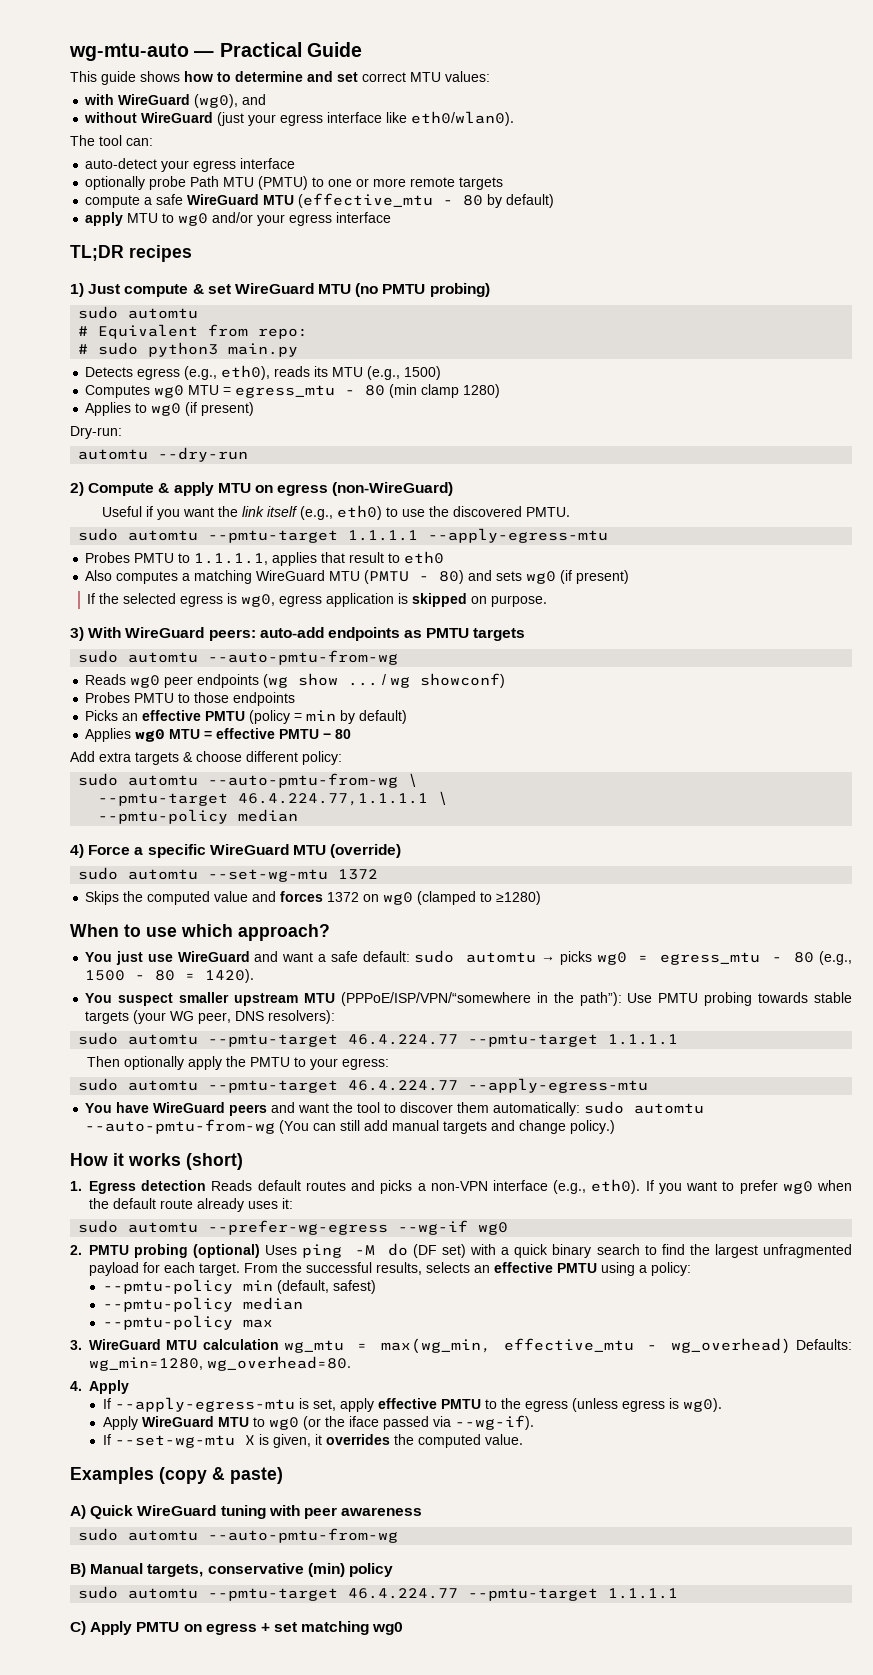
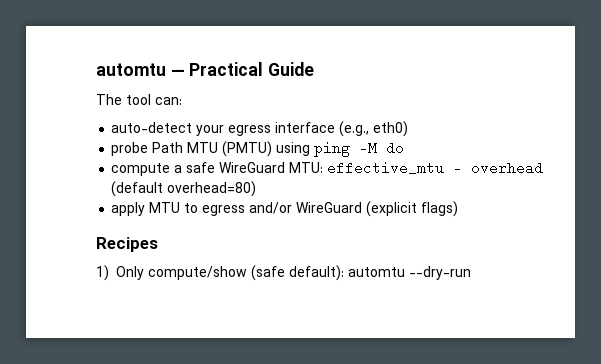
[69,43,189,61] wg-mtu-auto -> [96,63,166,76] automtu
[70,71,490,85] [84,94,267,108] [84,111,515,126] // This guide shows how to determine and set correct MTU values: // with WireGuard (wg0), and // without WireGuard (just your egress interface like eth0/wlan0). -> (315, 69) none
[85,176,146,190] // optionally -> [339,121,409,137] (e.g., eth0) //
[312,177,504,190] [85,193,555,208] [85,212,392,226] [70,245,192,262] [70,283,490,297] [78,306,199,319] [78,324,309,339] [78,342,299,357] [85,365,442,380] [85,384,501,398] [85,402,255,416] [70,426,122,439] [78,447,249,462] [70,482,454,496] [101,505,570,520] [78,528,609,543] [85,551,445,566] [85,570,630,584] [87,593,548,607] [70,627,526,641] [78,650,399,665] [85,673,506,688] [85,692,296,706] [85,710,408,724] [85,728,352,742] [70,751,342,765] [78,773,419,788] [98,791,449,806] [98,809,299,824] [70,844,402,858] [78,867,379,882] [85,891,542,905] [70,924,330,941] [85,950,852,965] [85,969,255,983] [85,992,852,1006] [85,1010,336,1024] [78,1032,679,1047] [87,1056,390,1070] [78,1078,649,1093] [85,1101,705,1116] [85,1119,616,1134] [70,1153,243,1170] [70,1179,852,1194] [89,1198,293,1212] [78,1220,509,1235] [70,1243,852,1258] [89,1262,691,1276] [102,1279,376,1294] [102,1297,303,1312] [102,1315,273,1330] [70,1338,853,1354] [89,1356,351,1371] [70,1380,129,1394] [102,1397,722,1412] [102,1415,534,1430] [102,1434,523,1448] [70,1467,283,1484] [70,1505,423,1519] [78,1528,399,1543] [70,1563,393,1577] [78,1586,679,1601] [70,1621,404,1635] to one or more remote targets // compute a safe WireGuard MTU (effective_mtu - 80 by default) // apply MTU to wg0 and/or your egress interface // TL;DR recipes // 1) Just compute & set WireGuard MTU (no PMTU probing) // sudo automtu // # Equivalent from repo: // # sudo python3 main.py // Detects egress (e.g., eth0), reads its MTU (e.g., 1500) // Computes wg0 MTU = egress_mtu - 80 (min clamp 1280) // Applies to wg0 (if present) // Dry-run: // automtu --dry-run // 2) Compute & apply MTU on egress (non-WireGuard) // Useful if you want the link itself (e.g., eth0) to use the discovered PMTU. // sudo automtu --pmtu-target 1.1.1.1 --apply-egress-mtu // Probes PMTU to 1.1.1.1, applies that result to eth0 // Also computes a matching WireGuard MTU (PMTU - 80) and sets wg0 (if present) // If the selected egress is wg0, egress application is skipped on purpose. // 3) With WireGuard peers: auto-add endpoints as PMTU targets // sudo automtu --auto-pmtu-from-wg // Reads wg0 peer endpoints (wg show ... / wg showconf) // Probes PMTU to those endpoints // Picks an effective PMTU (policy = min by default) // Applies wg0 MTU = effective PMTU − 80 // Add extra targets & choose different policy: // sudo automtu --auto-pmtu-from-wg \ // --pmtu-target 46.4.224.77,1.1.1.1 \ // --pmtu-policy median // 4) Force a specific WireGuard MTU (override) // sudo automtu --set-wg-mtu 1372 // Skips the computed value and forces 1372 on wg0 (clamped to ≥1280) // When to use which approach? // You just use WireGuard and want a safe default: sudo automtu → picks wg0 = egress_mtu - 80 (e.g., 1500 - 80 = 1420). // You suspect smaller upstream MTU (PPPoE/ISP/VPN/“somewhere in the path”): Use PMTU probing towards stable targets (your WG peer, DNS resolvers): // sudo automtu --pmtu-target 46.4.224.77 --pmtu-target 1.1.1.1 // Then optionally apply the PMTU to your egress: // sudo automtu --pmtu-target 46.4.224.77 --apply-egress-mtu // You have WireGuard peers and want the tool to discover them automatically: sudo automtu --auto-pmtu-from-wg (You can still add manual targets and change policy.) // How it works (short) // 1. Egress detection Reads default routes and picks a non-VPN interface (e.g., eth0). If you want to prefer wg0 when the default route already uses it: // sudo automtu --prefer-wg-egress --wg-if wg0 // 2. PMTU probing (optional) Uses ping -M do (DF set) with a quick binary search to find the largest unfragmented payload for each target. From the successful results, selects an effective PMTU using a policy: // --pmtu-policy min (default, safest) // --pmtu-policy median // --pmtu-policy max // 3. WireGuard MTU calculation wg_mtu = max(wg_min, effective_mtu - wg_overhead) Defaults: wg_min=1280, wg_overhead=80. // 4. Apply // If --apply-egress-mtu is set, apply effective PMTU to the egress (unless egress is wg0). // Apply WireGuard MTU to wg0 (or the iface passed via --wg-if). // If --set-wg-mtu X is given, it overrides the computed value. // Examples (copy & paste) // A) Quick WireGuard tuning with peer awareness // sudo automtu --auto-pmtu-from-wg // B) Manual targets, conservative (min) policy // sudo automtu --pmtu-target 46.4.224.77 --pmtu-target 1.1.1.1 // C) Apply PMTU on egress + set matching wg0 -> [276,141,405,157] [111,161,544,176] [111,181,257,197] [111,201,459,217] [96,237,158,252] [96,265,471,281] using ping -M do // compute a safe WireGuard MTU: effective_mtu - overhead (default overhead=80) // apply MTU to egress and/or WireGuard (explicit flags) // Recipes // 1) Only compute/show (safe default): automtu --dry-run

